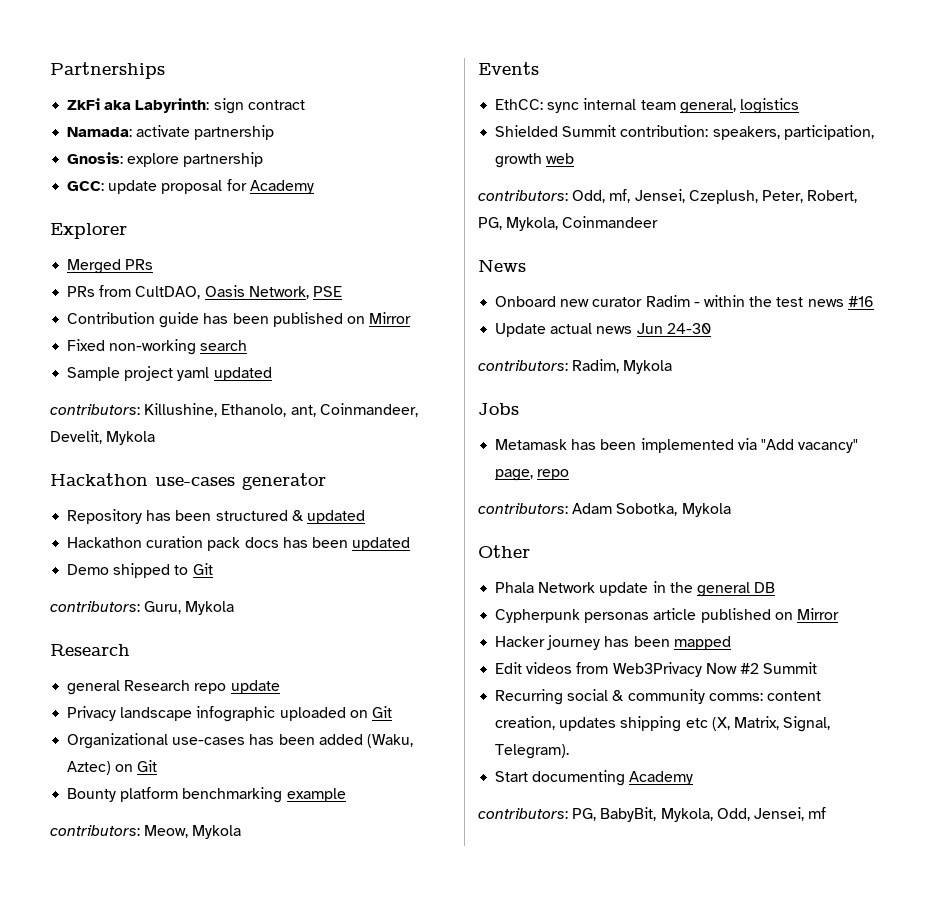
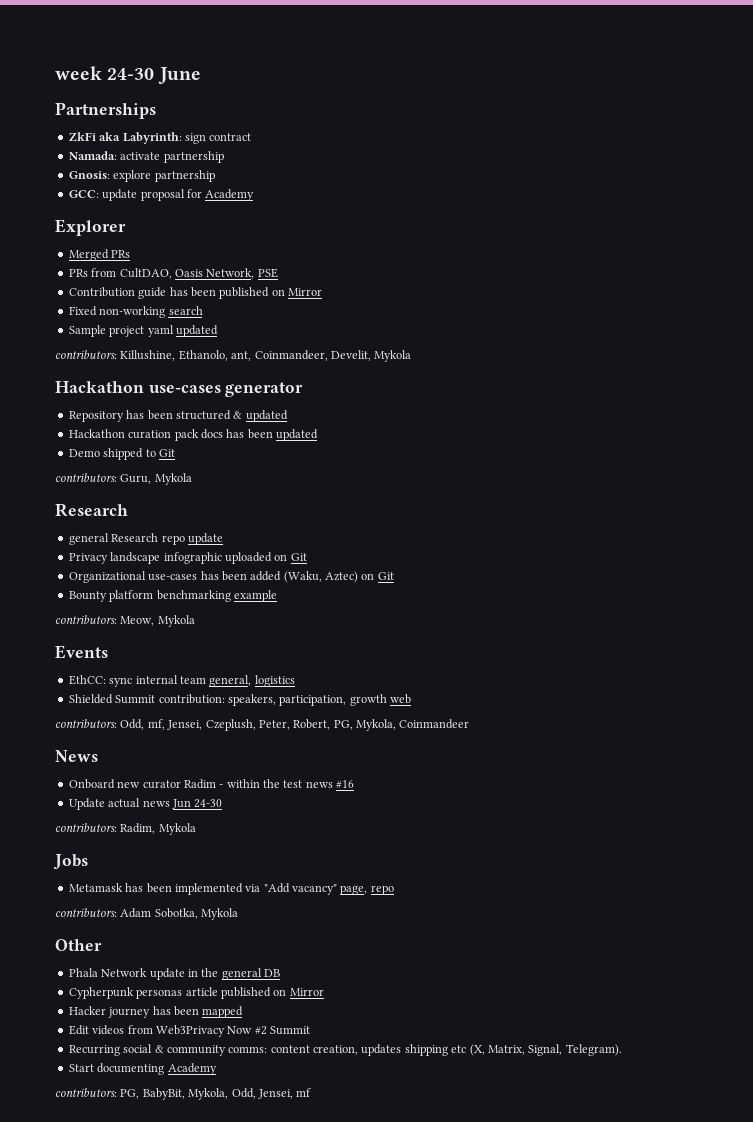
(50, 70) none -> [55,66,201,84] week 24-30 June //

